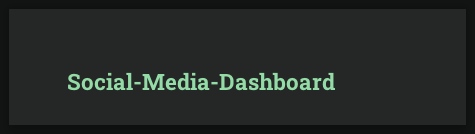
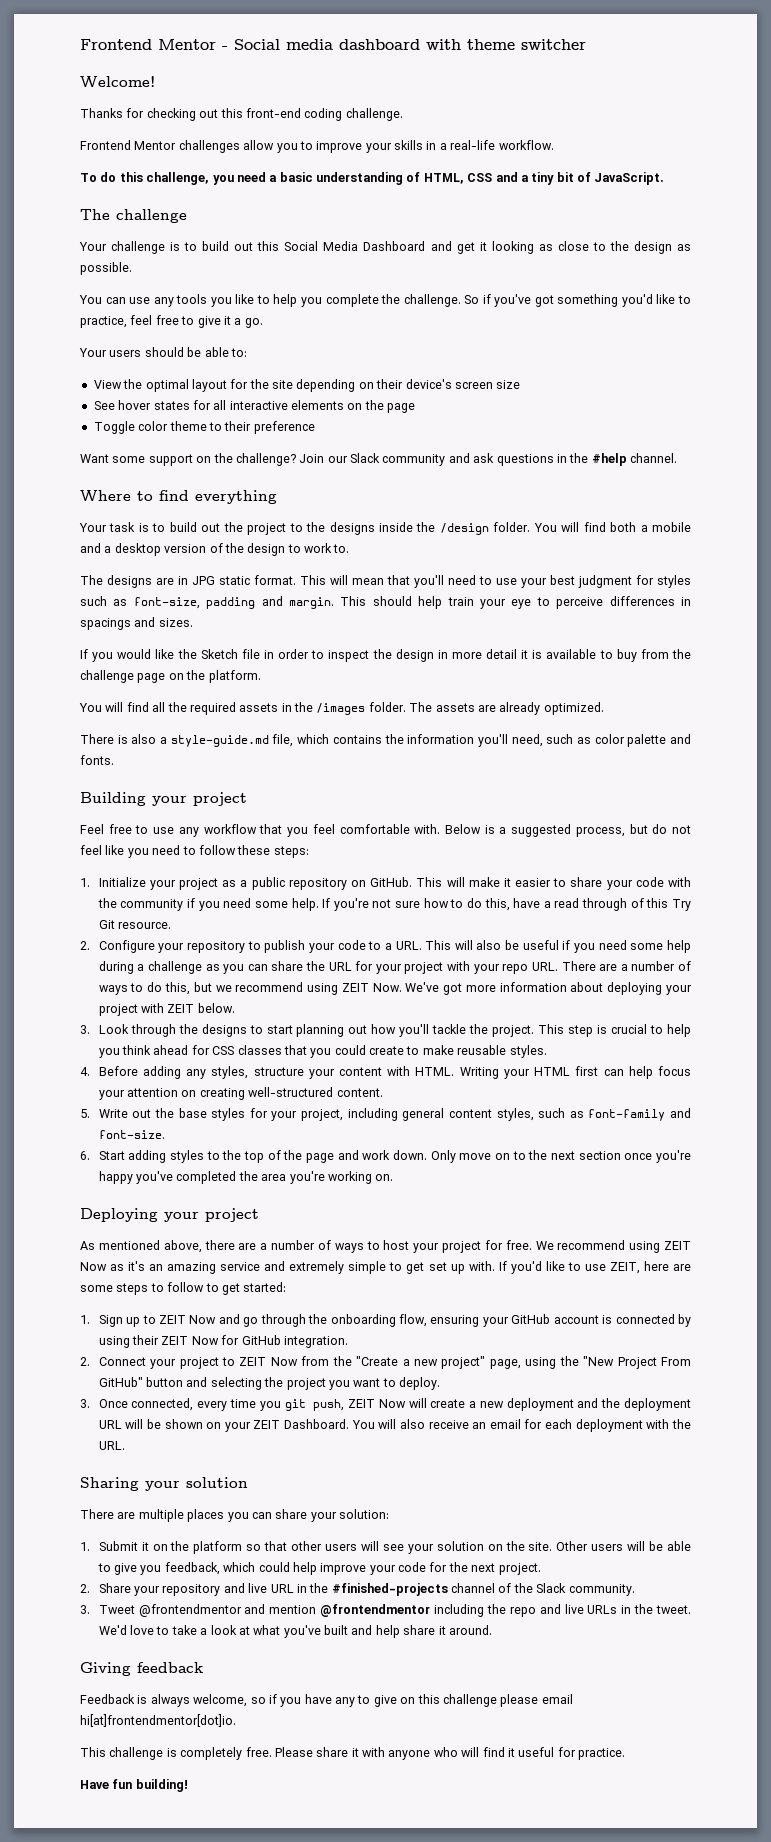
[67,72,335,91] Social-Media-Dashboard -> [80,39,586,50] [80,76,155,88] [80,108,403,121] [80,140,554,153] [80,172,665,185] [80,209,187,223] [79,241,691,254] [80,262,132,275] [79,294,691,307] [80,315,263,328] [79,347,247,357] [93,379,521,392] [93,400,416,413] [93,421,315,434] [80,453,677,466] [80,490,277,504] [79,522,691,535] [80,543,350,556] [80,575,691,588] [80,596,691,609] [80,617,193,630] [80,649,691,662] [80,670,261,683] [79,702,604,715] [80,734,691,747] [80,755,114,765] [80,792,247,806] [80,824,691,837] [80,845,309,858] [80,877,691,890] [97,898,692,911] [98,920,172,929] [80,940,691,953] [98,961,692,974] [98,982,692,995] [98,1003,235,1016] [80,1024,691,1037] [98,1045,547,1058] [80,1066,691,1079] [98,1087,383,1100] [80,1108,691,1121] [98,1130,165,1139] [80,1150,691,1163] [98,1171,394,1184] [80,1208,259,1222] [80,1240,691,1253] [80,1261,691,1274] [80,1282,287,1295] [80,1314,692,1327] [98,1335,348,1348] [80,1356,692,1369] [98,1377,441,1390] [80,1398,691,1411] [98,1419,691,1432] [98,1441,125,1450] [80,1477,248,1491] [80,1509,389,1522] [80,1541,691,1554] [97,1562,541,1575] [80,1583,635,1596] [80,1604,691,1617] [98,1625,492,1638] [80,1662,203,1676] [80,1694,573,1707] [80,1714,236,1727] [80,1747,625,1760] [80,1779,188,1792] Frontend Mentor - Social media dashboard with theme switcher // Welcome! // Thanks for checking out this front-end coding challenge. // Frontend Mentor challenges allow you to improve your skills in a real-life workflow. // To do this challenge, you need a basic understanding of HTML, CSS and a tiny bit of JavaScript. // The challenge // Your challenge is to build out this Social Media Dashboard and get it looking as close to the design as possible. // You can use any tools you like to help you complete the challenge. So if you've got something you'd like to practice, feel free to give it a go. // Your users should be able to: // View the optimal layout for the site depending on their device's screen size // See hover states for all interactive elements on the page // Toggle color theme to their preference // Want some support on the challenge? Join our Slack community and ask questions in the #help channel. // Where to find everything // Your task is to build out the project to the designs inside the /design folder. You will find both a mobile and a desktop version of the design to work to. // The designs are in JPG static format. This will mean that you'll need to use your best judgment for styles such as font-size, padding and margin. This should help train your eye to perceive differences in spacings and sizes. // If you would like the Sketch file in order to inspect the design in more detail it is available to buy from the challenge page on the platform. // You will find all the required assets in the /images folder. The assets are already optimized. // There is also a style-guide.md file, which contains the information you'll need, such as color palette and fonts. // Building your project // Feel free to use any workflow that you feel comfortable with. Below is a suggested process, but do not feel like you need to follow these steps: // 1. Initialize your project as a public repository on GitHub. This will make it easier to share your code with the community if you need some help. If you're not sure how to do this, have a read through of this Try Git resource. // 2. Configure your repository to publish your code to a URL. This will also be useful if you need some help during a challenge as you can share the URL for your project with your repo URL. There are a number of ways to do this, but we recommend using ZEIT Now. We've got more information about deploying your project with ZEIT below. // 3. Look through the designs to start planning out how you'll tackle the project. This step is crucial to help you think ahead for CSS classes that you could create to make reusable styles. // 4. Before adding any styles, structure your content with HTML. Writing your HTML first can help focus your attention on creating well-structured content. // 5. Write out the base styles for your project, including general content styles, such as font-family and font-size. // 6. Start adding styles to the top of the page and work down. Only move on to the next section once you're happy you've completed the area you're working on. // Deploying your project // As mentioned above, there are a number of ways to host your project for free. We recommend using ZEIT Now as it's an amazing service and extremely simple to get set up with. If you'd like to use ZEIT, here are some steps to follow to get started: // 1. Sign up to ZEIT Now and go through the onboarding flow, ensuring your GitHub account is connected by using their ZEIT Now for GitHub integration. // 2. Connect your project to ZEIT Now from the "Create a new project" page, using the "New Project From GitHub" button and selecting the project you want to deploy. // 3. Once connected, every time you git push, ZEIT Now will create a new deployment and the deployment URL will be shown on your ZEIT Dashboard. You will also receive an email for each deployment with the URL. // Sharing your solution // There are multiple places you can share your solution: // 1. Submit it on the platform so that other users will see your solution on the site. Other users will be able to give you feedback, which could help improve your code for the next project. // 2. Share your repository and live URL in the #finished-projects channel of the Slack community. // 3. Tweet @frontendmentor and mention @frontendmentor including the repo and live URLs in the tweet. We'd love to take a look at what you've built and help share it around. // Giving feedback // Feedback is always welcome, so if you have any to give on this challenge please email hi[at]frontendmentor[dot]io. // This challenge is completely free. Please share it with anyone who will find it useful for practice. // Have fun building!

